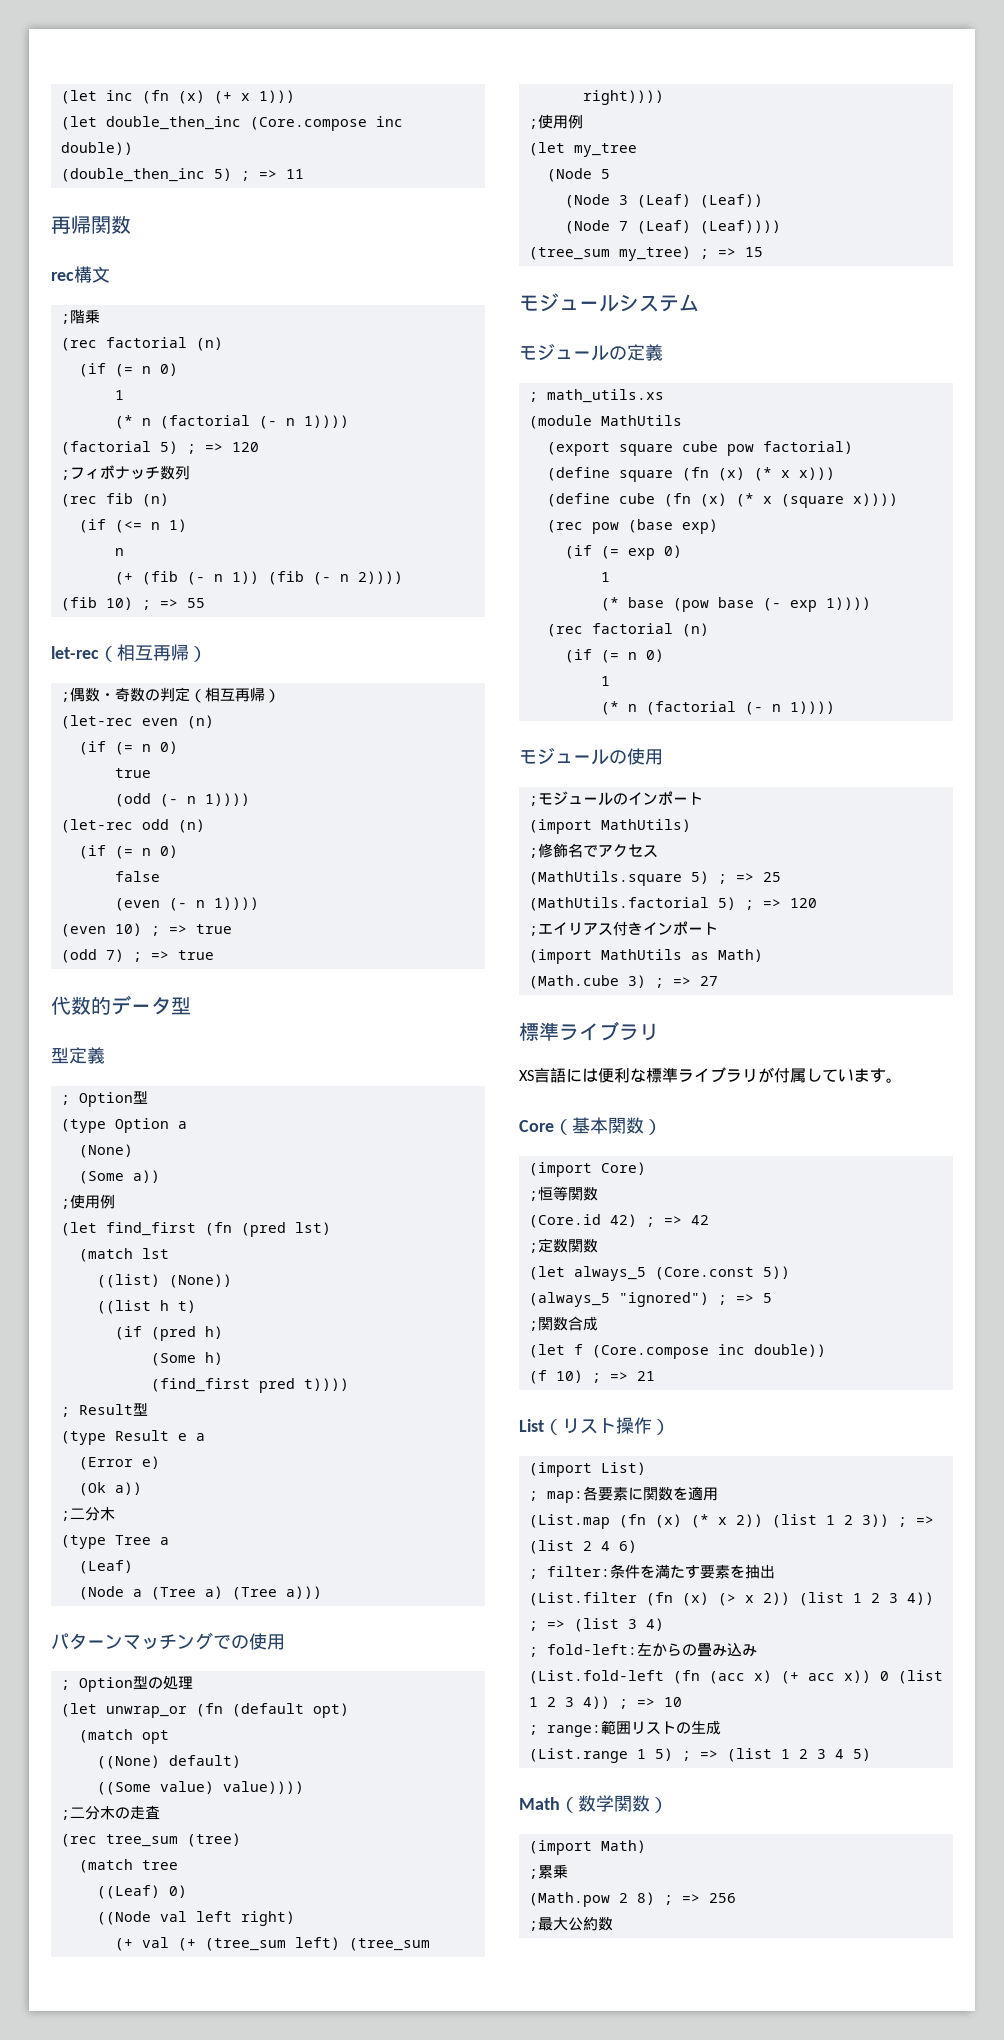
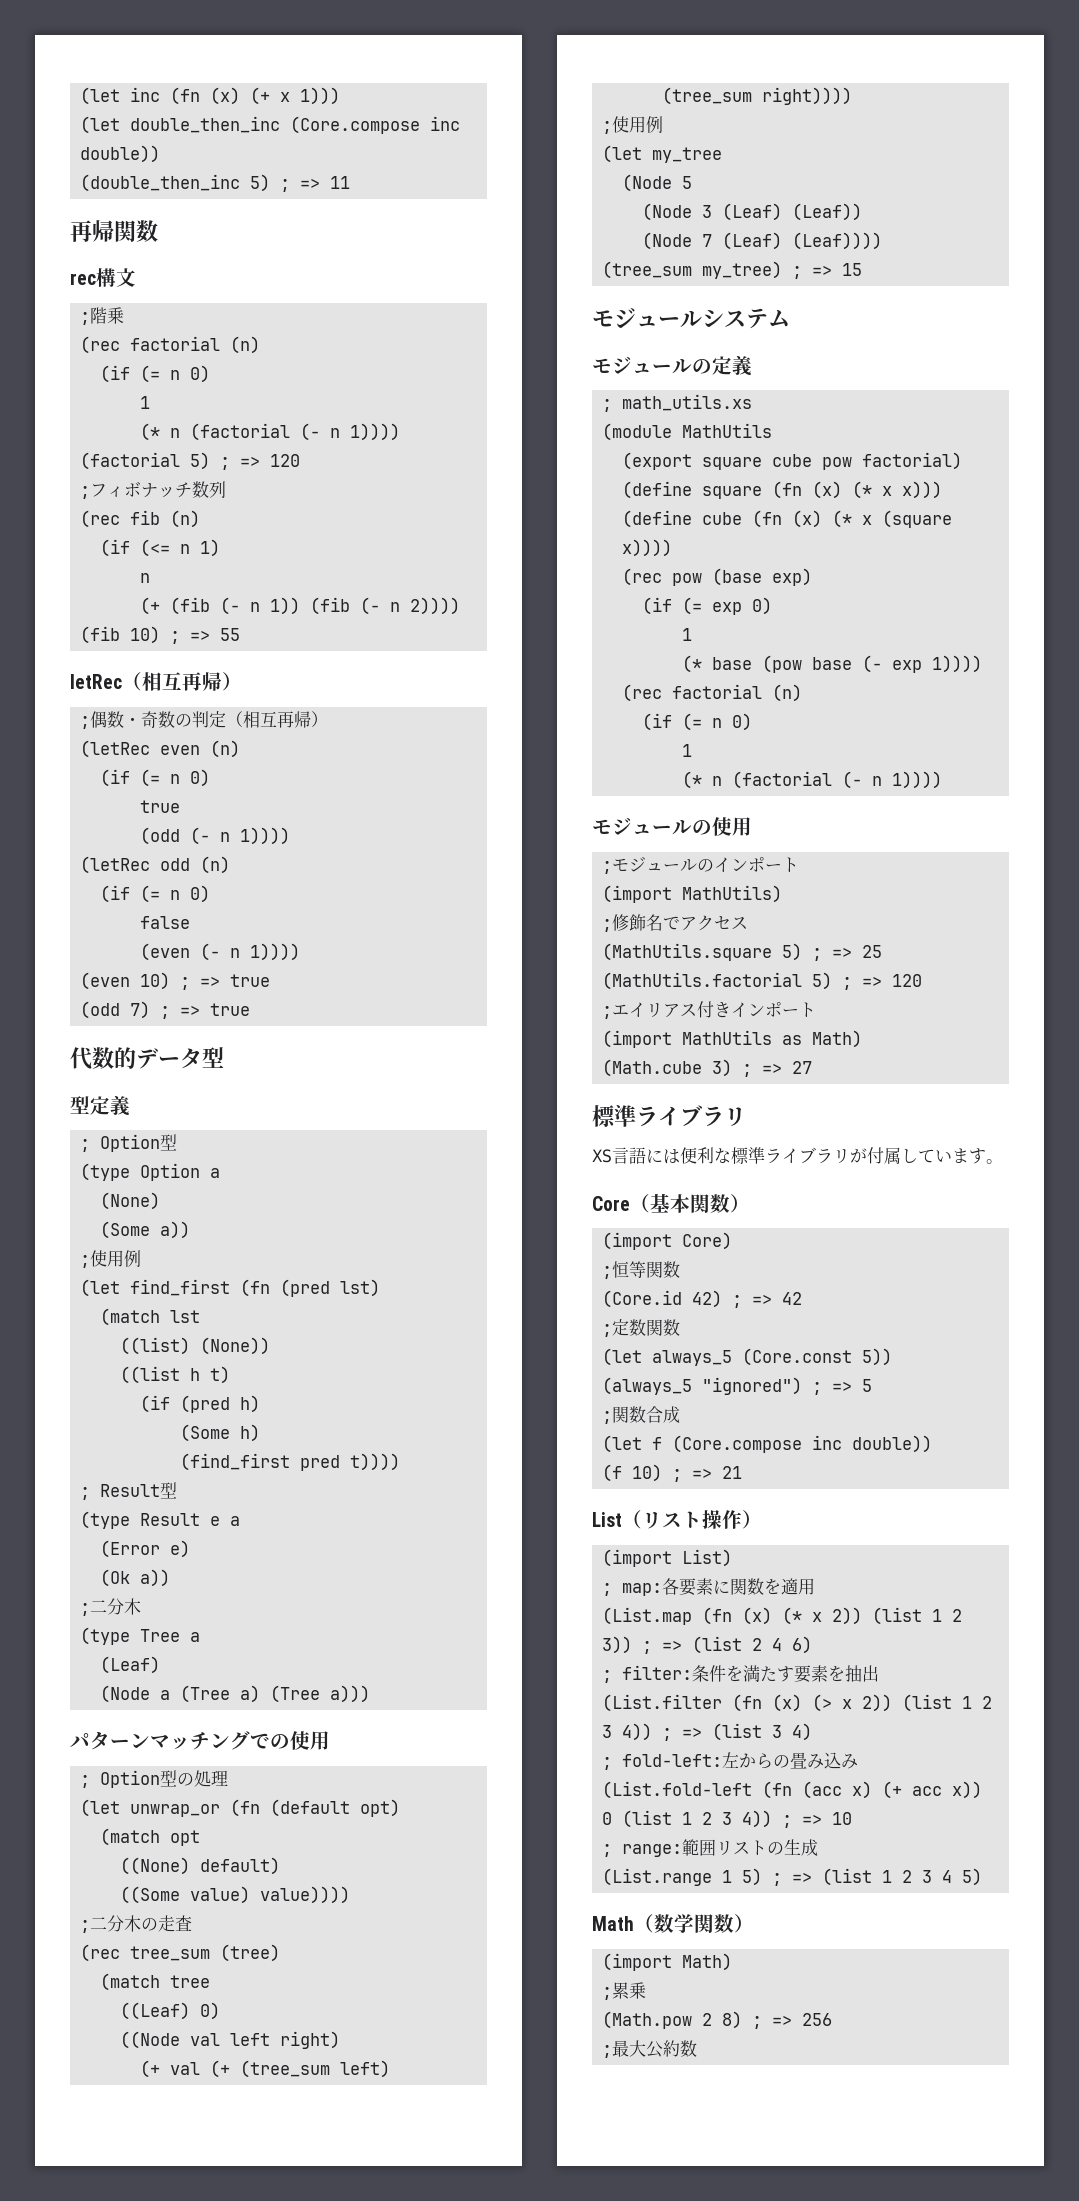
[51,646,99,659] let-rec -> [70,674,122,689] letRec
[60,715,133,729] (let-rec -> [80,740,151,758] (letRec
[60,819,133,833] (let-rec -> [80,856,151,874] (letRec

